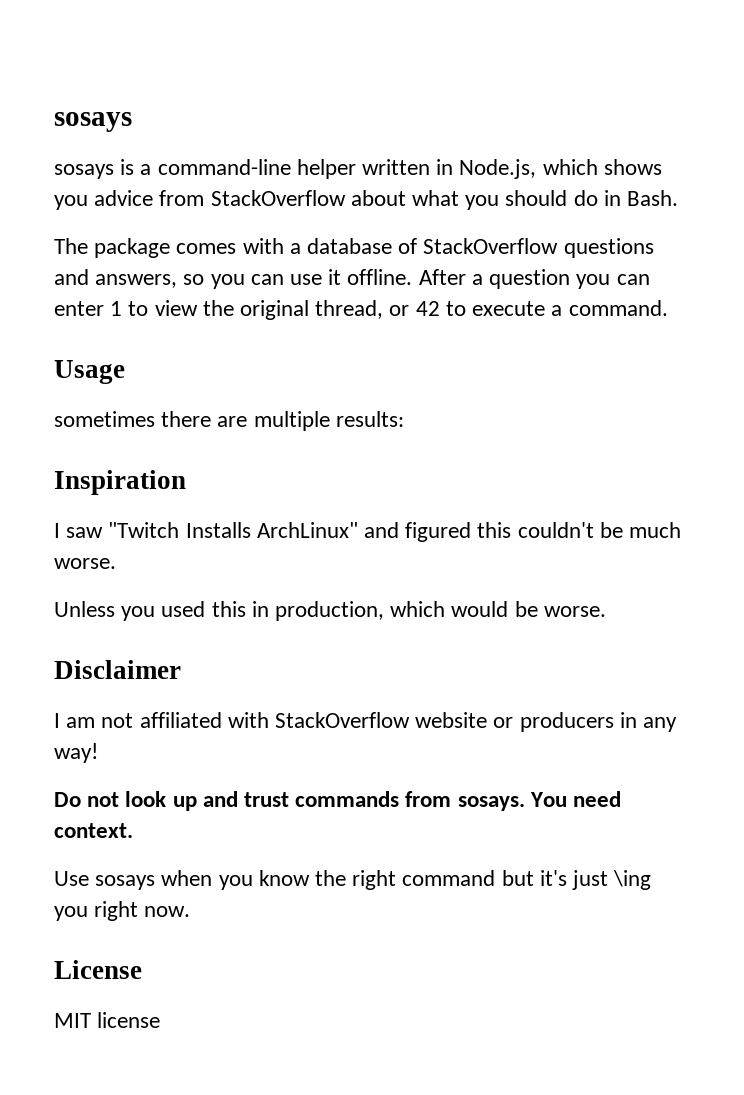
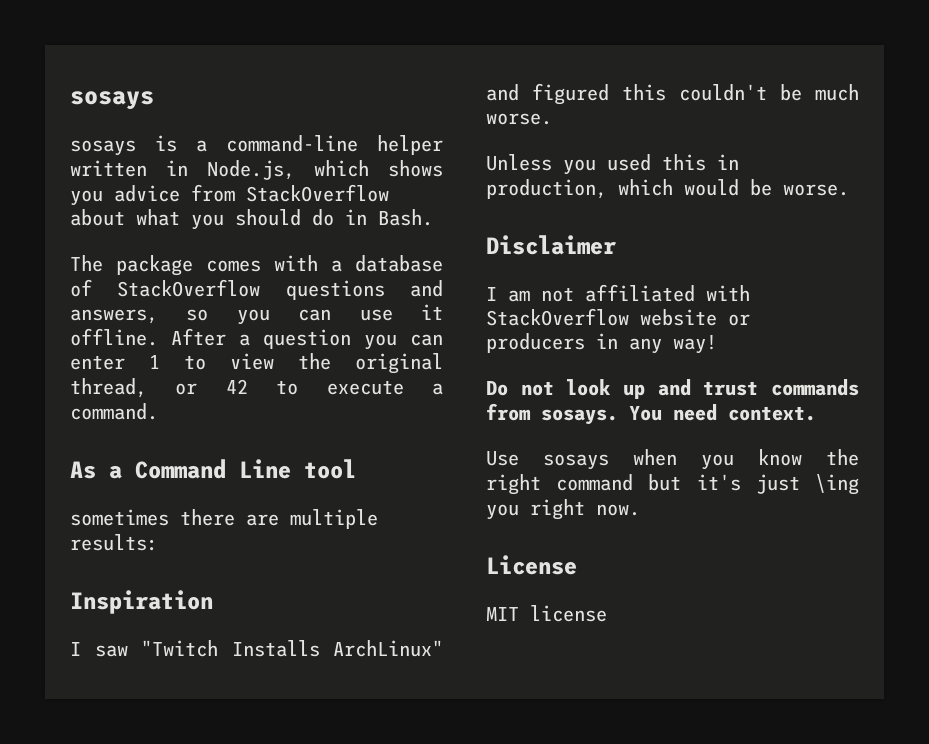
[54,360,125,384] Usage -> [70,459,356,479] As a Command Line tool

